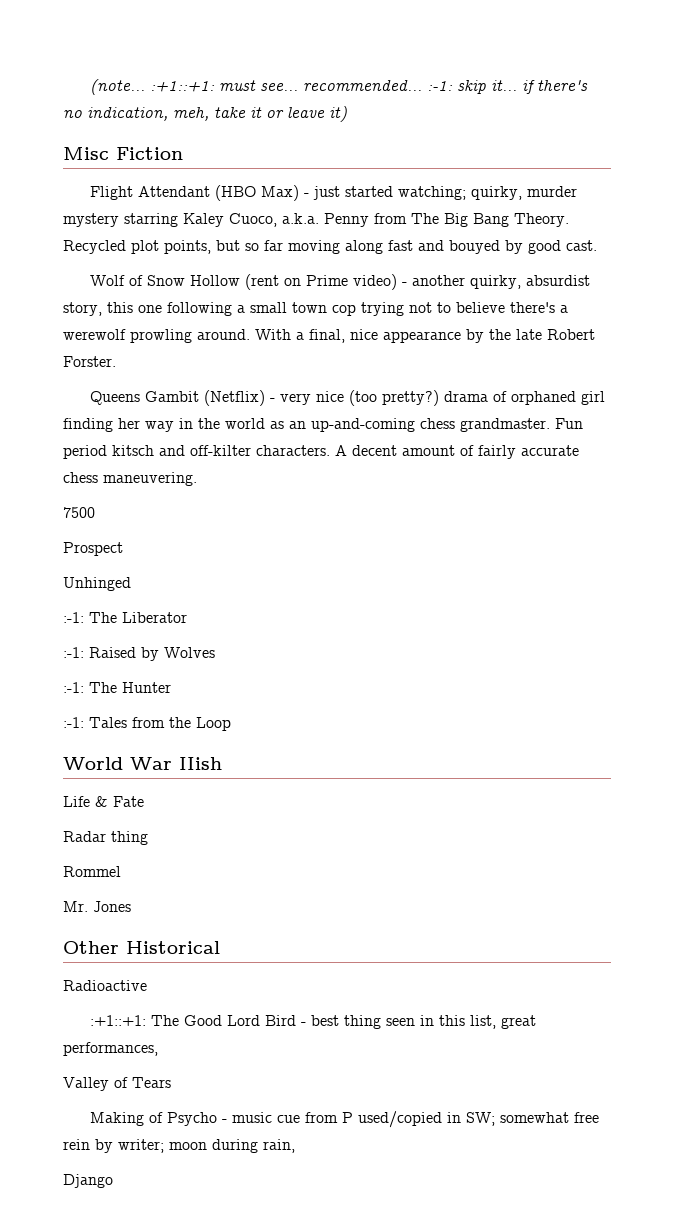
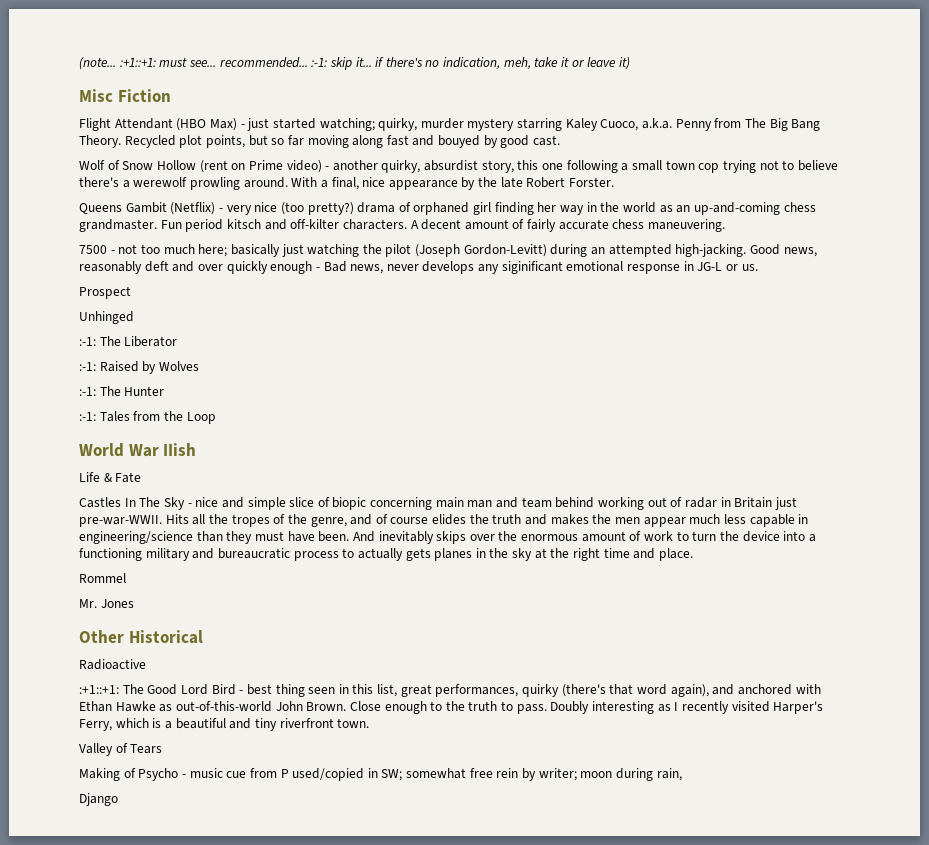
(95, 512) none -> [110,244,817,257] [79,261,758,274] - not too much here; basically just watching the pilot (Joseph Gordon-Levitt) during an attempted high-jacking. Good news, reasonably deft and over quickly enough - Bad news, never develops any siginificant emotional response in JG-L or us.
[63,831,148,845] Radar thing -> [79,497,797,510] [79,514,809,527] [79,531,816,544] [79,548,693,561] Castles In The Sky - nice and simple slice of biopic concerning main man and team behind working out of radar in Britain just pre-war-WWII. Hits all the tropes of the genre, and of course elides the truth and makes the men appear much less capable in engineering/science than they must have been. And inevitably skips over the enormous amount of work to turn the device into a functioning military and bureaucratic process to actually gets planes in the sky at the right time and place.
(158, 1049) none -> [522,684,821,697] [79,701,824,714] [79,718,370,731] quirky (there's that word again), and anchored with Ethan Hawke as out-of-this-world John Brown. Close enough to the truth to pass. Doubly interesting as I recently visited Harper's Ferry, which is a beautiful and tiny riverfront town.

